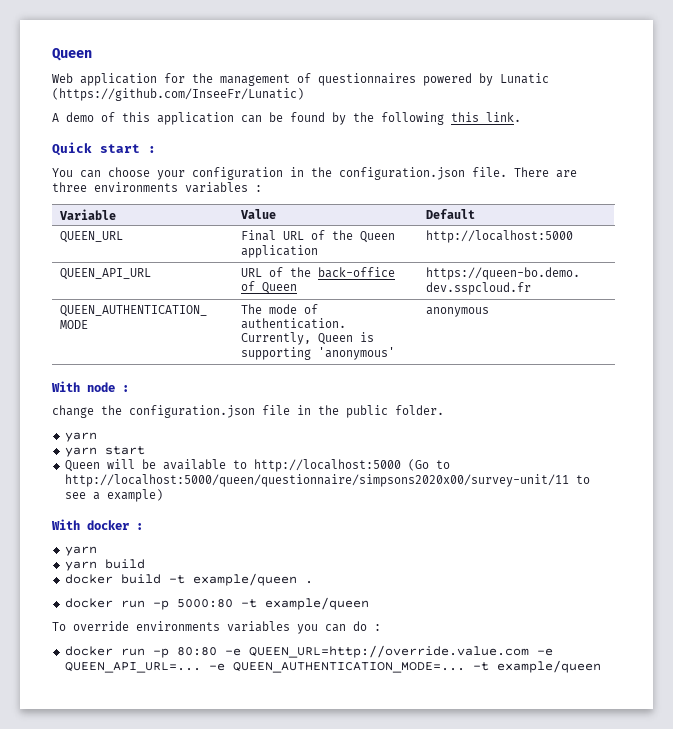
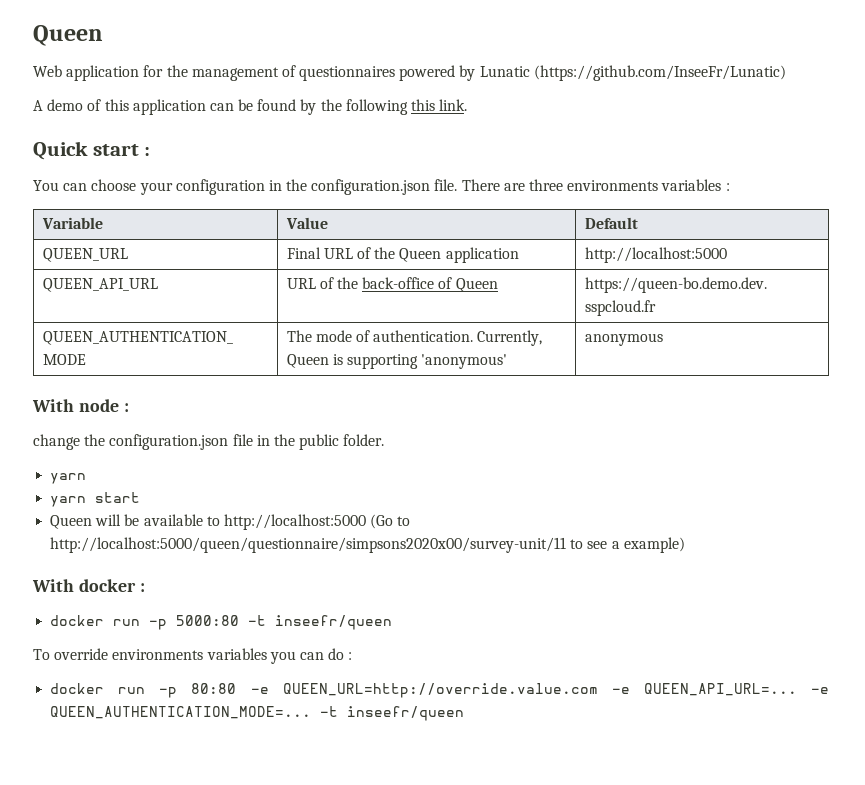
[64,546,97,556] [64,559,145,571] [64,573,313,586] // yarn // yarn build // docker build -t example/queen . -> (145, 587) none
[264,597,369,610] example/queen -> [275,615,393,630] inseefr/queen
[496,660,601,673] example/queen -> [347,706,465,721] inseefr/queen

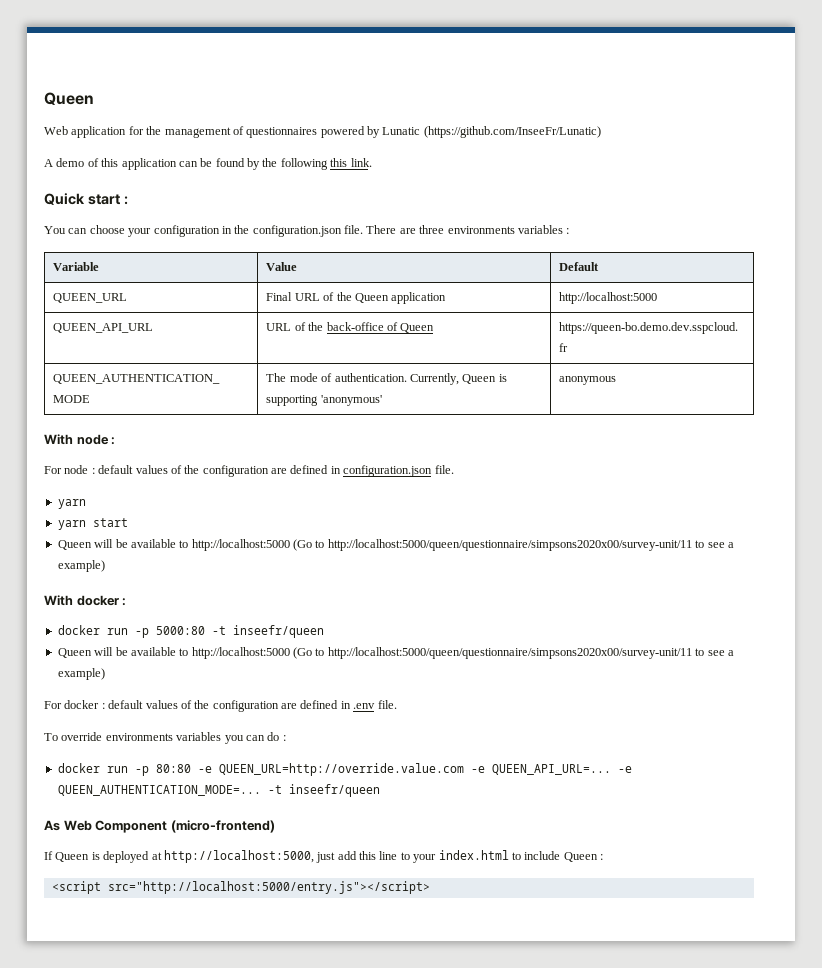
[33,434,385,450] change the configuration.json file in the public folder. -> [44,465,454,477] For node : default values of the configuration are defined in configuration.json file.
(393, 622) none -> [57,647,734,659] [57,668,105,680] [44,700,397,712] // Queen will be available to http://localhost:5000 (Go to http://localhost:5000/queen/questionnaire/simpsons2020x00/survey-unit/11 to see a example) // For docker : default values of the configuration are defined in .env file.
(465, 713) none -> [44,820,275,833] [44,850,603,863] [51,881,430,894] // As Web Component (micro-frontend) // If Queen is deployed at http://localhost:5000, just add this line to your index.html to include Queen : // <script src="http://localhost:5000/entry.js"></script>

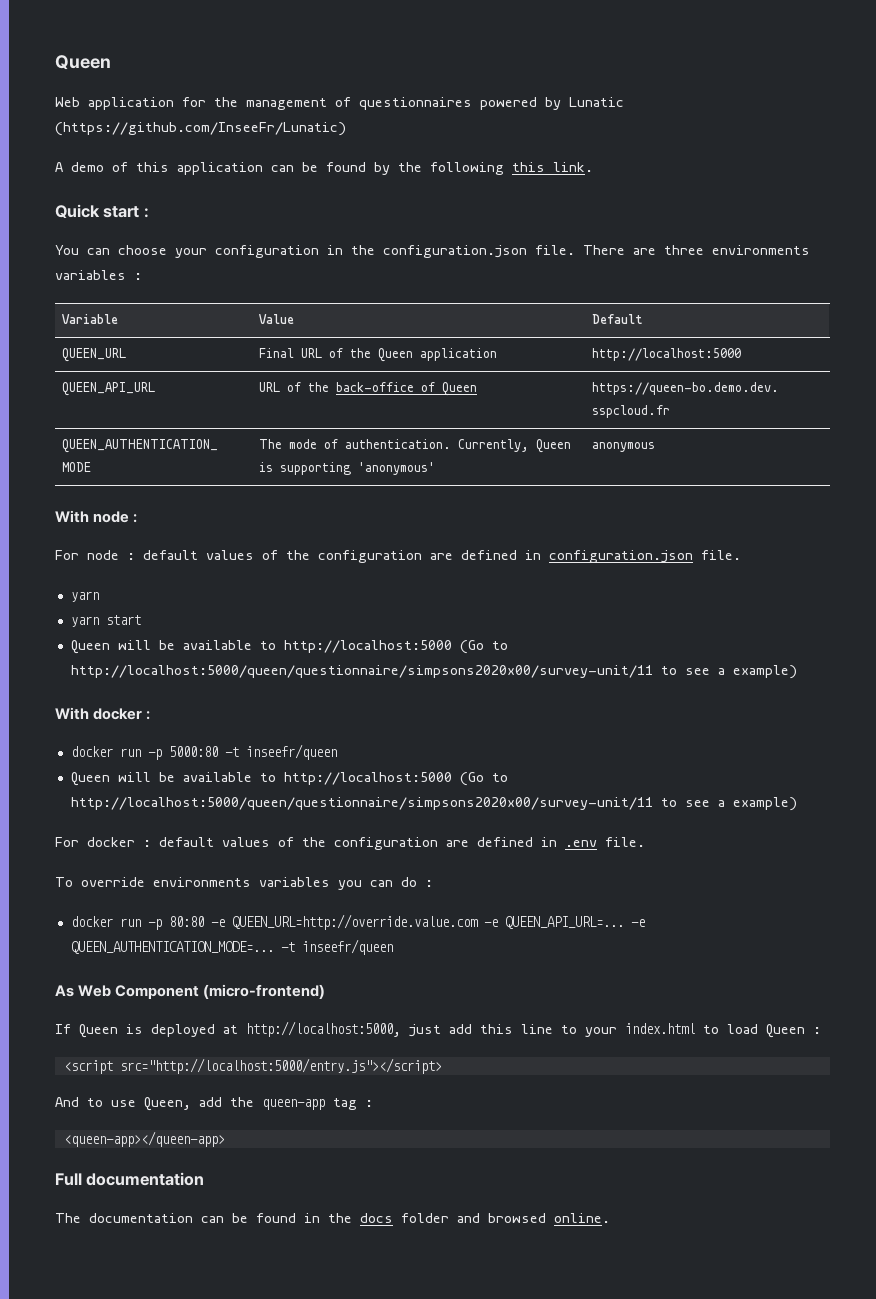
[524,851,561,860] include -> [727,1024,758,1034] load
(430, 887) none -> [55,1097,373,1111] [63,1131,225,1147] [55,1172,205,1186] [55,1213,610,1223] // And to use Queen, add the queen-app tag : // <queen-app></queen-app> // Full documentation // The documentation can be found in the docs folder and browsed online.

